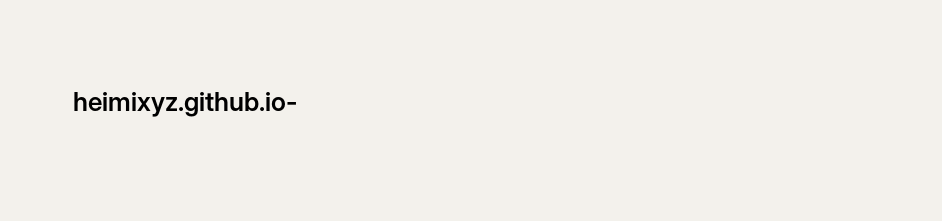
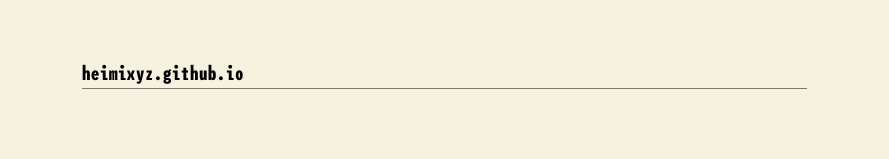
[73,92,297,117] heimixyz.github.io- -> [82,64,244,84] heimixyz.github.io

